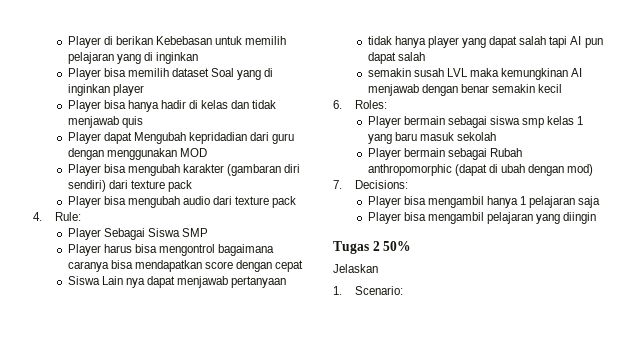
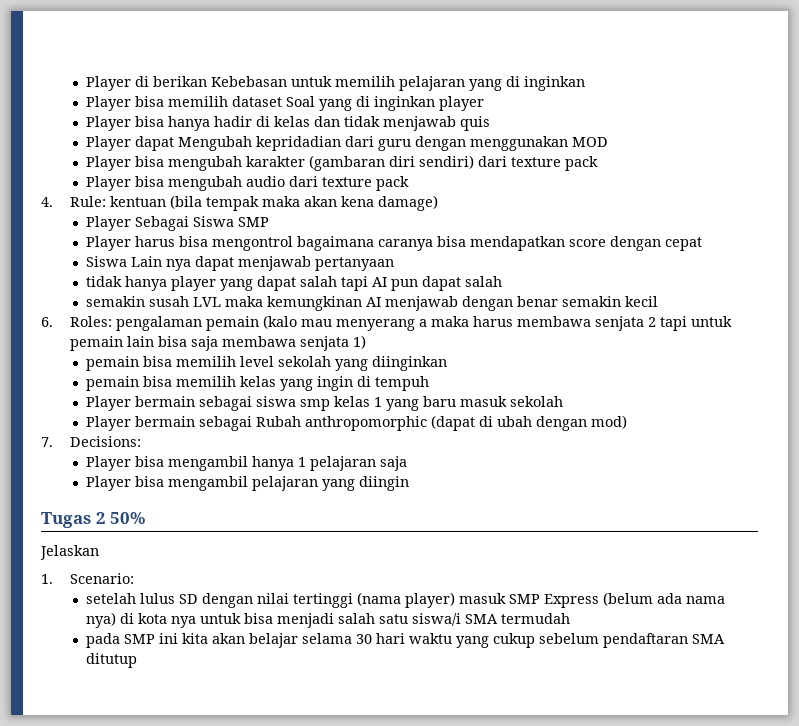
(82, 216) none -> [109,195,438,211] kentuan (bila tempak maka akan kena damage)
(388, 104) none -> [115,315,732,331] [69,335,366,351] [85,356,447,371] [85,376,429,391] pengalaman pemain (kalo mau menyerang a maka harus membawa senjata 2 tapi untuk pemain lain bisa saja membawa senjata 1) // pemain bisa memilih level sekolah yang diinginkan // pemain bisa memilih kelas yang ingin di tempuh
(404, 290) none -> [85,592,725,608] [85,612,570,628] [85,633,725,648] [85,653,137,668] // setelah lulus SD dengan nilai tertinggi (nama player) masuk SMP Express (belum ada nama nya) di kota nya untuk bisa menjadi salah satu siswa/i SMA termudah // pada SMP ini kita akan belajar selama 30 hari waktu yang cukup sebelum pendaftaran SMA ditutup

